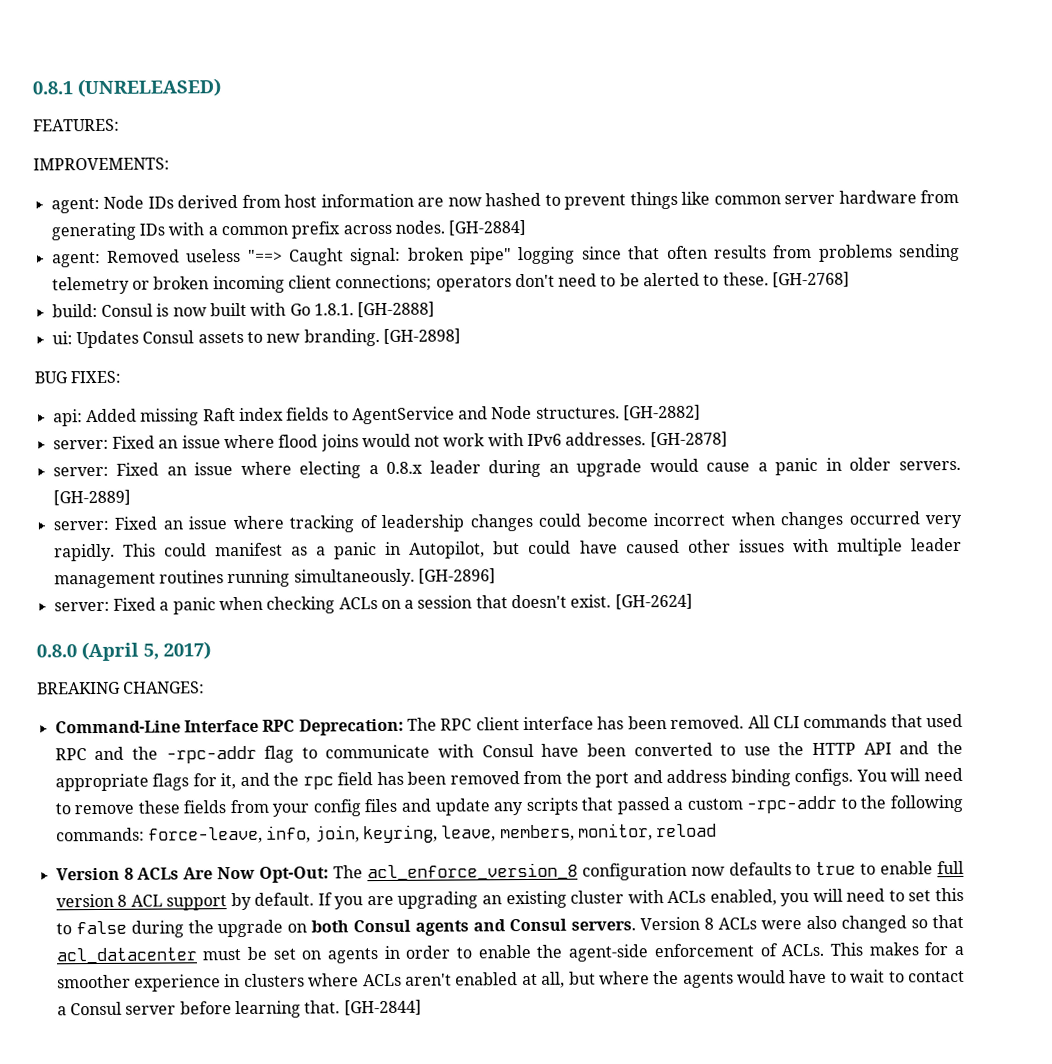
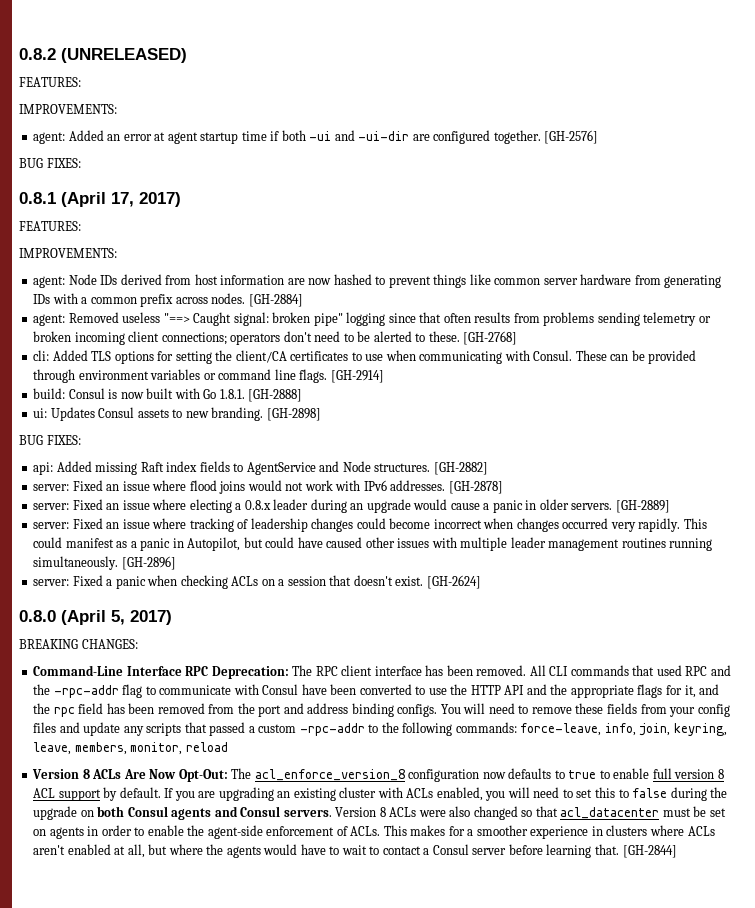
[32,78,221,98] 0.8.1 (UNRELEASED) -> [19,48,187,63] [19,77,81,87] [19,104,117,114] [33,130,599,144] [19,158,81,168] [19,192,181,207] 0.8.2 (UNRELEASED) // FEATURES: // IMPROVEMENTS: // agent: Added an error at agent startup time if both -ui and -ui-dir are configured together. [GH-2576] // BUG FIXES: // 0.8.1 (April 17, 2017)
(851, 279) none -> [33,350,697,364] [33,369,384,383] // cli: Added TLS options for setting the client/CA certificates to use when communicating with Consul. These can be provided through environment variables or command line flags. [GH-2914]

